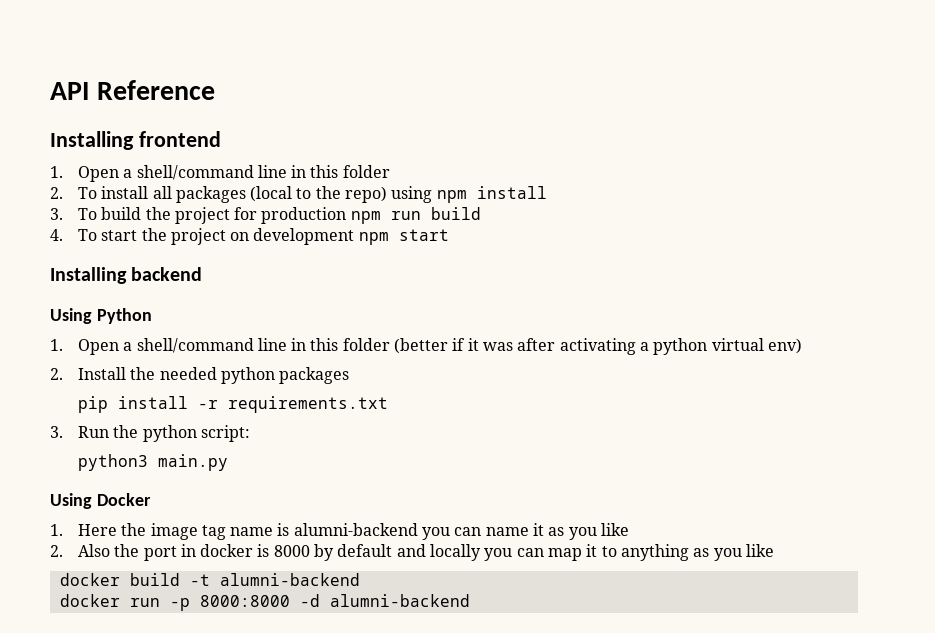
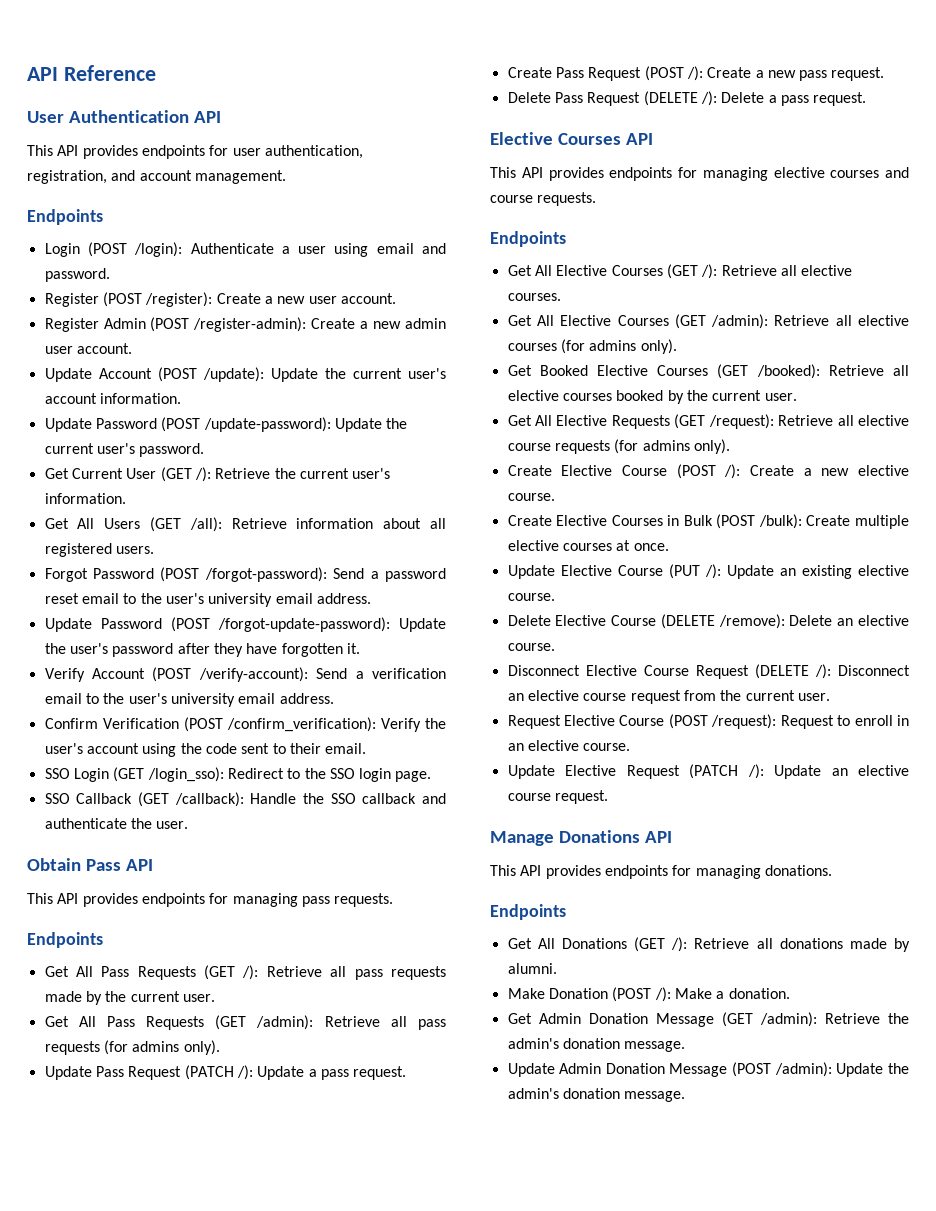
[50,131,221,150] [50,165,390,182] [50,186,547,203] [50,207,481,224] [50,228,449,245] [50,267,203,284] [50,308,152,324] [50,338,802,355] [50,367,350,384] [77,396,388,413] [50,425,250,442] [77,454,228,471] [50,493,151,509] [50,523,630,540] [50,544,774,561] [59,573,360,586] [59,594,470,611] Installing frontend // 1. Open a shell/command line in this folder // 2. To install all packages (local to the repo) using npm install // 3. To build the project for production npm run build // 4. To start the project on development npm start // Installing backend // Using Python // 1. Open a shell/command line in this folder (better if it was after activating a python virtual env) // 2. Install the needed python packages // pip install -r requirements.txt // 3. Run the python script: // python3 main.py // Using Docker // 1. Here the image tag name is alumni-backend you can name it as you like // 2. Also the port in docker is 8000 by default and locally you can map it to anything as you like // docker build -t alumni-backend // docker run -p 8000:8000 -d alumni-backend -> [27,110,221,123] [27,145,363,159] [27,170,286,184] [27,209,103,225] [44,242,447,257] [44,268,110,282] [44,292,396,307] [44,317,446,332] [44,343,132,354] [44,367,447,382] [44,393,181,404] [44,417,408,432] [44,443,205,457] [44,467,391,482] [44,493,126,504] [44,517,447,532] [44,543,154,557] [44,567,446,582] [44,593,371,607] [44,617,446,632] [44,643,360,657] [44,667,446,682] [44,693,334,707] [44,717,446,732] [44,743,367,757] [44,767,432,782] [44,792,447,807] [44,818,189,829] [27,858,153,871] [27,893,394,907] [27,932,103,948] [44,965,447,980] [44,991,215,1005] [44,1015,447,1030] [44,1040,220,1055] [44,1065,407,1080] [507,66,885,81] [507,91,867,106] [490,132,653,145] [490,167,909,181] [490,192,597,206] [490,231,566,247] [507,264,853,279] [507,293,561,301] [507,314,909,329] [507,339,677,354] [507,364,909,379] [507,390,797,404] [507,414,909,429] [507,439,730,454] [507,464,909,479] [507,493,555,501] [507,514,909,529] [507,540,669,551] [507,564,909,579] [507,593,555,601] [507,614,909,629] [507,643,555,651] [507,664,910,679] [507,690,830,704] [507,714,909,729] [507,740,631,751] [507,764,909,779] [507,790,608,804] [490,830,672,846] [490,865,832,879] [490,904,566,920] [507,937,910,952] [507,963,557,974] [507,987,790,1002] [507,1012,909,1027] [507,1038,686,1052] [507,1062,909,1077] [507,1088,686,1102] User Authentication API // This API provides endpoints for user authentication, registration, and account management. // Endpoints // Login (POST /login): Authenticate a user using email and password. // Register (POST /register): Create a new user account. // Register Admin (POST /register-admin): Create a new admin user account. // Update Account (POST /update): Update the current user's account information. // Update Password (POST /update-password): Update the current user's password. // Get Current User (GET /): Retrieve the current user's information. // Get All Users (GET /all): Retrieve information about all registered users. // Forgot Password (POST /forgot-password): Send a password reset email to the user's university email address. // Update Password (POST /forgot-update-password): Update the user's password after they have forgotten it. // Verify Account (POST /verify-account): Send a verification email to the user's university email address. // Confirm Verification (POST /confirm_verification): Verify the user's account using the code sent to their email. // SSO Login (GET /login_sso): Redirect to the SSO login page. // SSO Callback (GET /callback): Handle the SSO callback and authenticate the user. // Obtain Pass API // This API provides endpoints for managing pass requests. // Endpoints // Get All Pass Requests (GET /): Retrieve all pass requests made by the current user. // Get All Pass Requests (GET /admin): Retrieve all pass requests (for admins only). // Update Pass Request (PATCH /): Update a pass request. // Create Pass Request (POST /): Create a new pass request. // Delete Pass Request (DELETE /): Delete a pass request. // Elective Courses API // This API provides endpoints for managing elective courses and course requests. // Endpoints // Get All Elective Courses (GET /): Retrieve all elective courses. // Get All Elective Courses (GET /admin): Retrieve all elective courses (for admins only). // Get Booked Elective Courses (GET /booked): Retrieve all elective courses booked by the current user. // Get All Elective Requests (GET /request): Retrieve all elective course requests (for admins only). // Create Elective Course (POST /): Create a new elective course. // Create Elective Courses in Bulk (POST /bulk): Create multiple elective courses at once. // Update Elective Course (PUT /): Update an existing elective course. // Delete Elective Course (DELETE /remove): Delete an elective course. // Disconnect Elective Course Request (DELETE /): Disconnect an elective course request from the current user. // Request Elective Course (POST /request): Request to enroll in an elective course. // Update Elective Request (PATCH /): Update an elective course request. // Manage Donations API // This API provides endpoints for managing donations. // Endpoints // Get All Donations (GET /): Retrieve all donations made by alumni. // Make Donation (POST /): Make a donation. // Get Admin Donation Message (GET /admin): Retrieve the admin's donation message. // Update Admin Donation Message (POST /admin): Update the admin's donation message.

